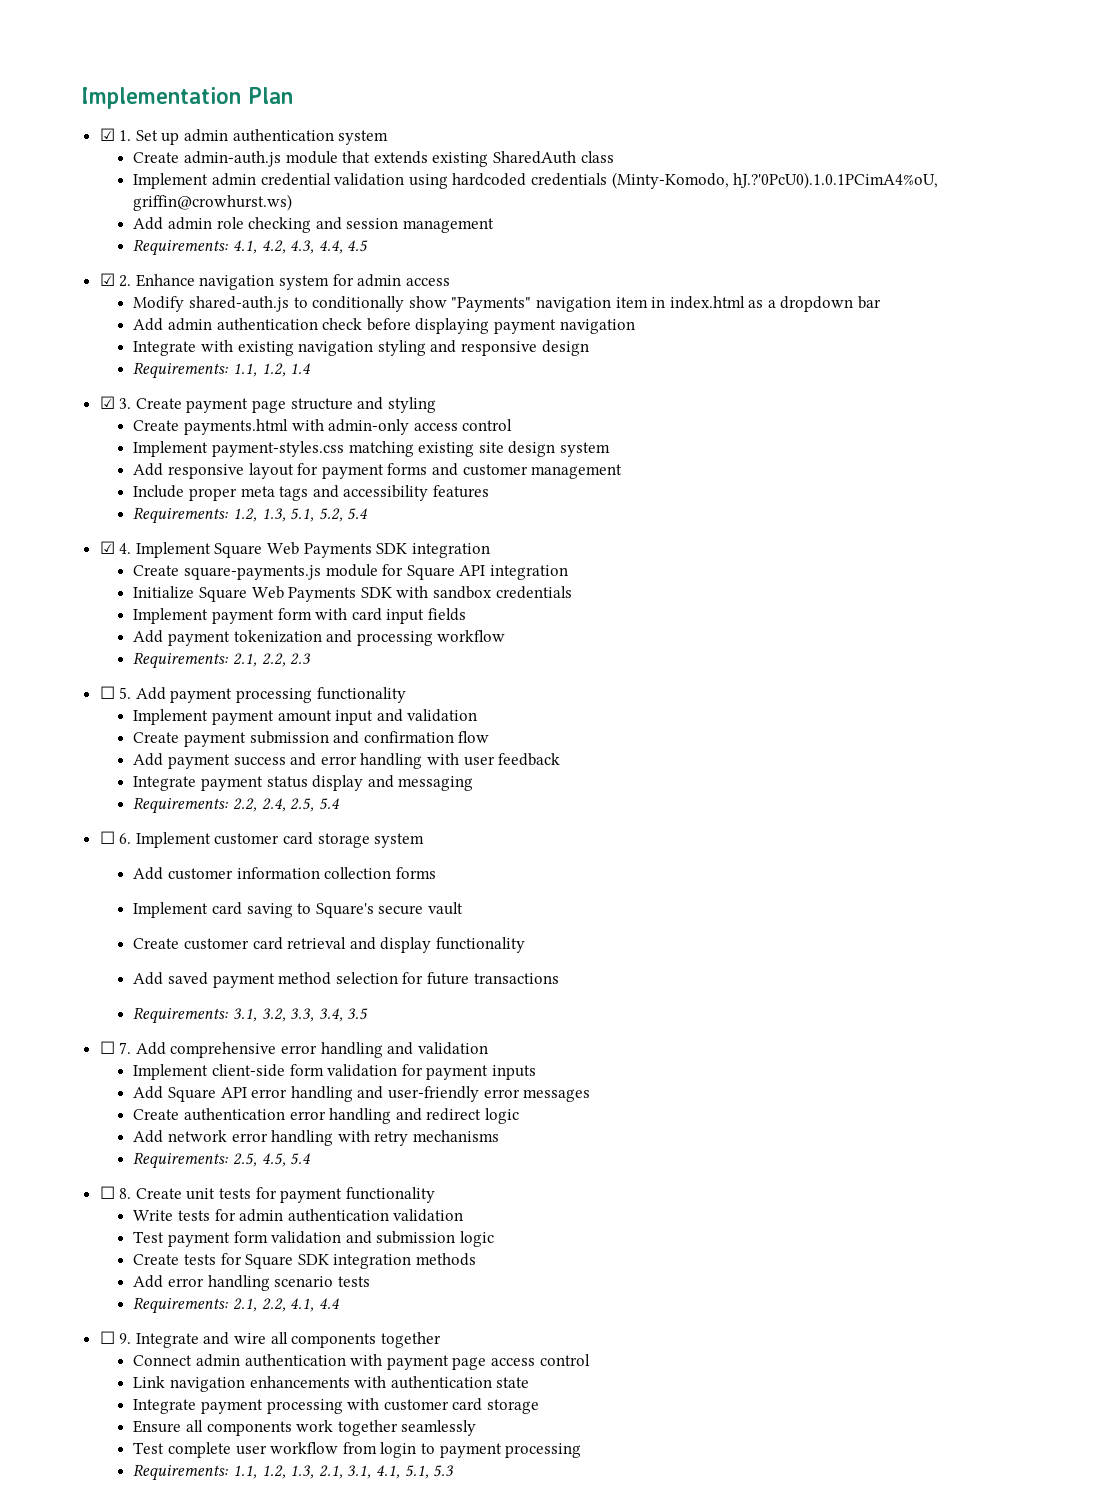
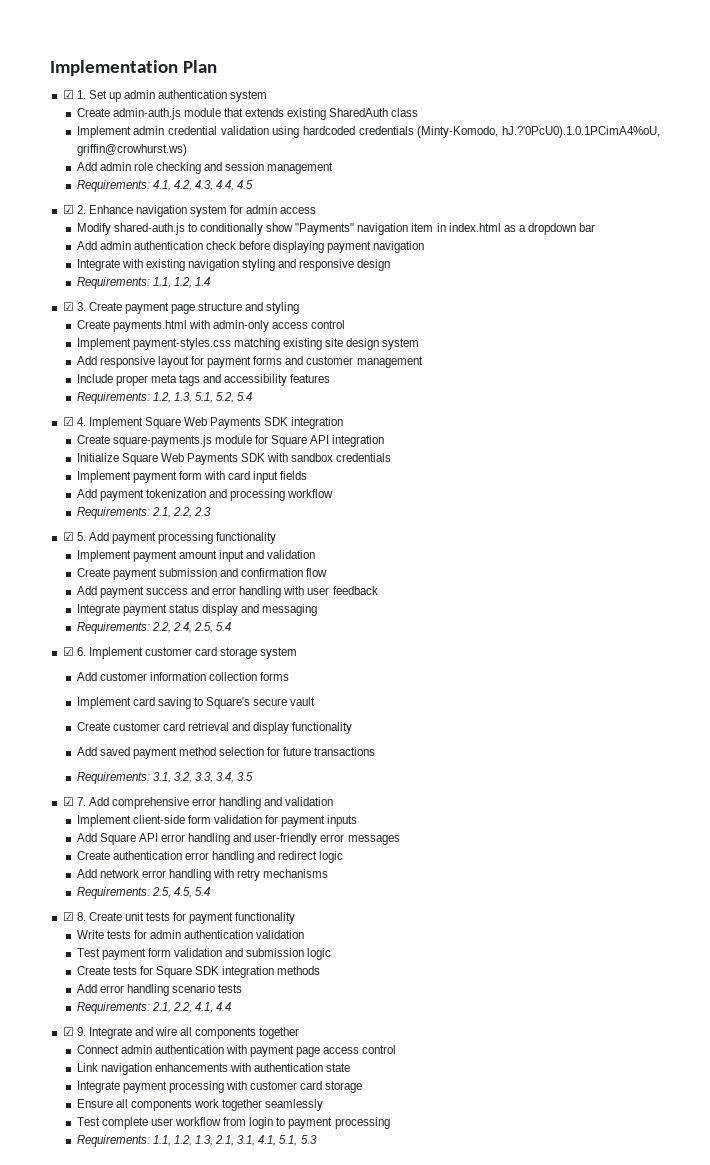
[99,686,115,699] ☐ -> [62,532,74,541] ☑
[99,831,115,844] ☐ -> [62,647,74,656] ☑
[99,1041,115,1054] ☐ -> [62,797,74,806] ☑
[99,1186,115,1199] ☐ -> [62,912,74,921] ☑
[99,1331,115,1344] ☐ -> [62,1027,74,1036] ☑

